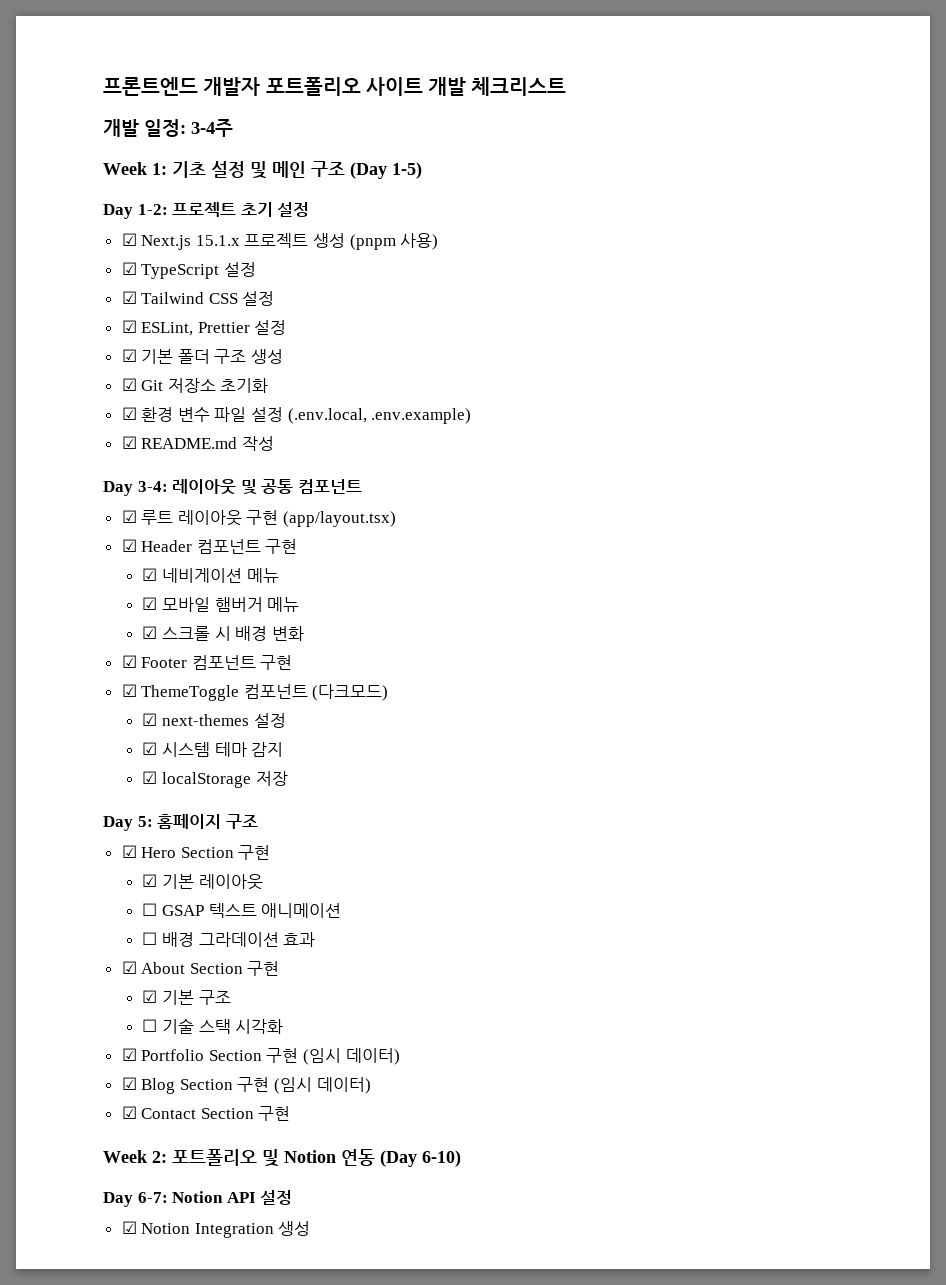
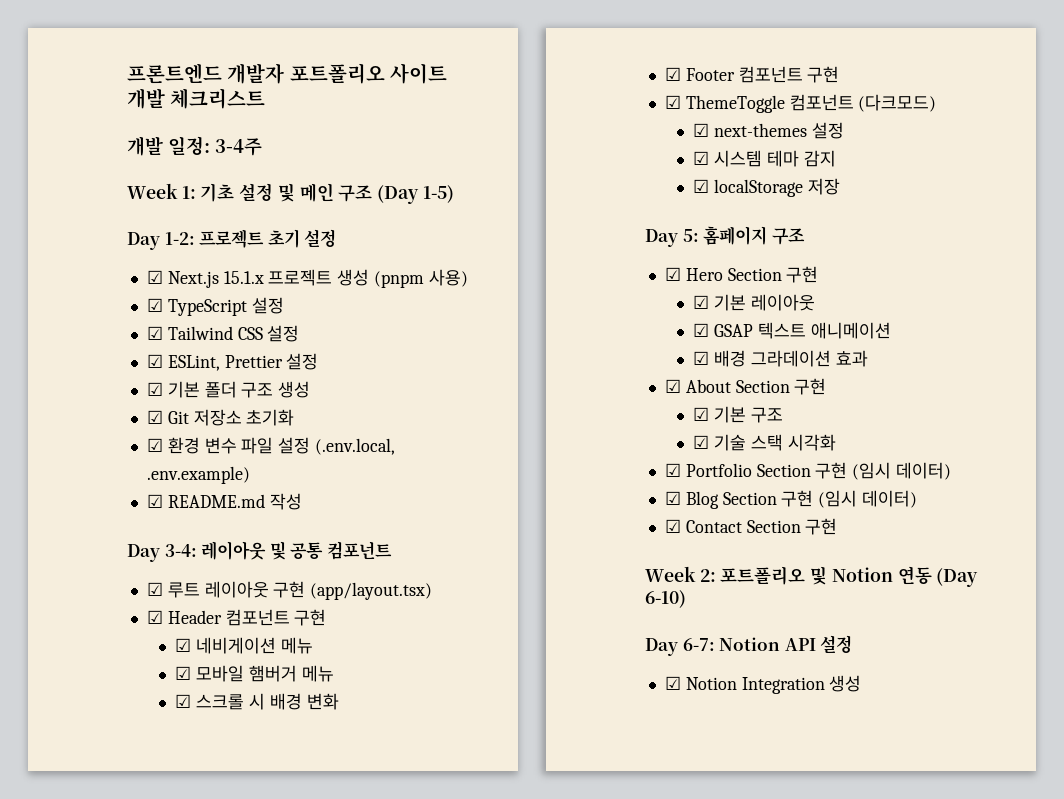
[142,903,158,916] ☐ -> [693,323,710,337] ☑
[142,932,158,945] ☐ -> [693,351,710,365] ☑
[142,1019,158,1032] ☐ -> [693,435,710,449] ☑

